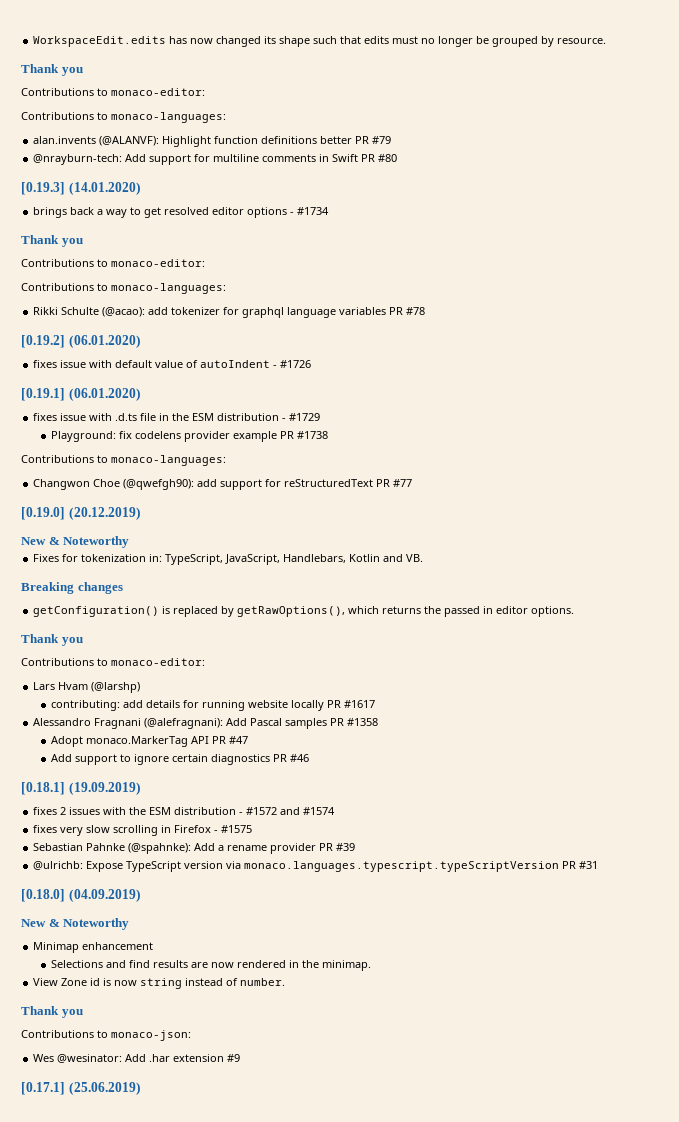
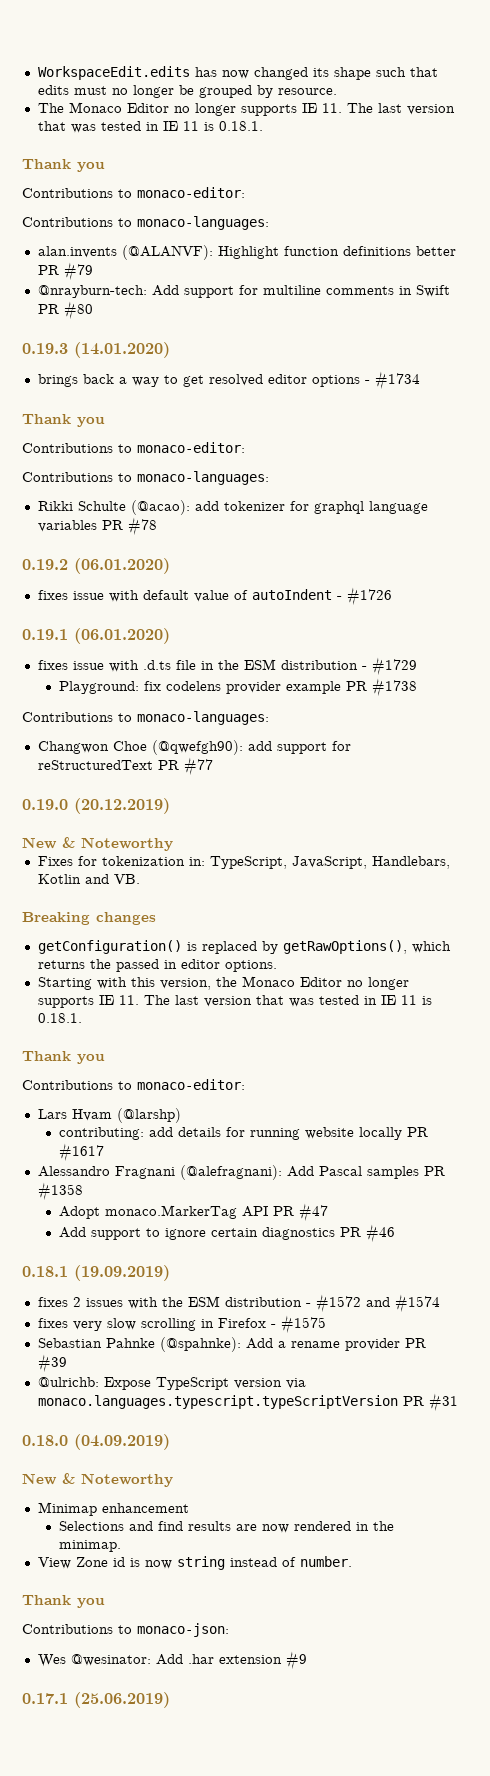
(607, 41) none -> [37,102,455,116] [37,121,263,133] // The Monaco Editor no longer supports IE 11. The last version that was tested in IE 11 is 0.18.1.
[21,182,65,195] [0.19.3] -> [22,343,68,354] 0.19.3
[21,335,65,348] [0.19.2] -> [22,559,68,570] 0.19.2
[21,388,65,401] [0.19.1] -> [22,629,68,640] 0.19.1
[21,507,65,520] [0.19.0] -> [22,799,68,810] 0.19.0
(575, 611) none -> [37,976,409,990] [37,995,432,1008] [37,1013,82,1023] // Starting with this version, the Monaco Editor no longer supports IE 11. The last version that was tested in IE 11 is 0.18.1.
[21,782,65,795] [0.18.1] -> [22,1266,68,1277] 0.18.1
[21,889,65,902] [0.18.0] -> [22,1435,68,1446] 0.18.0
[21,1082,65,1095] [0.17.1] -> [22,1693,68,1704] 0.17.1

